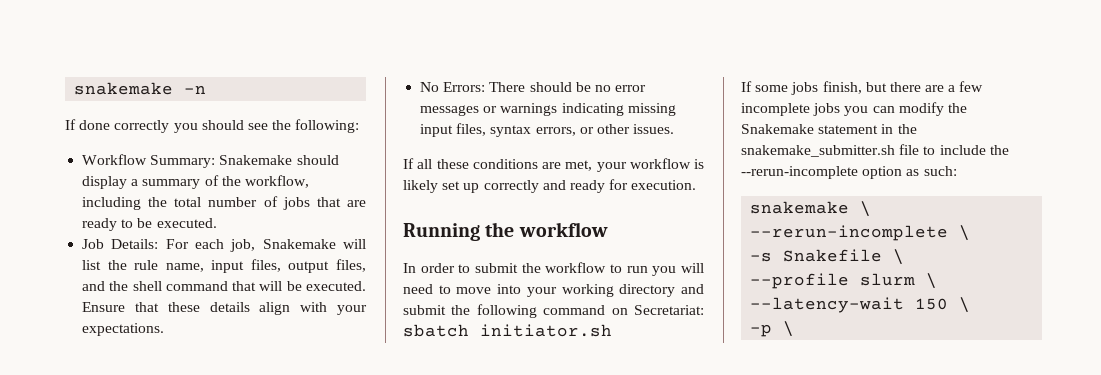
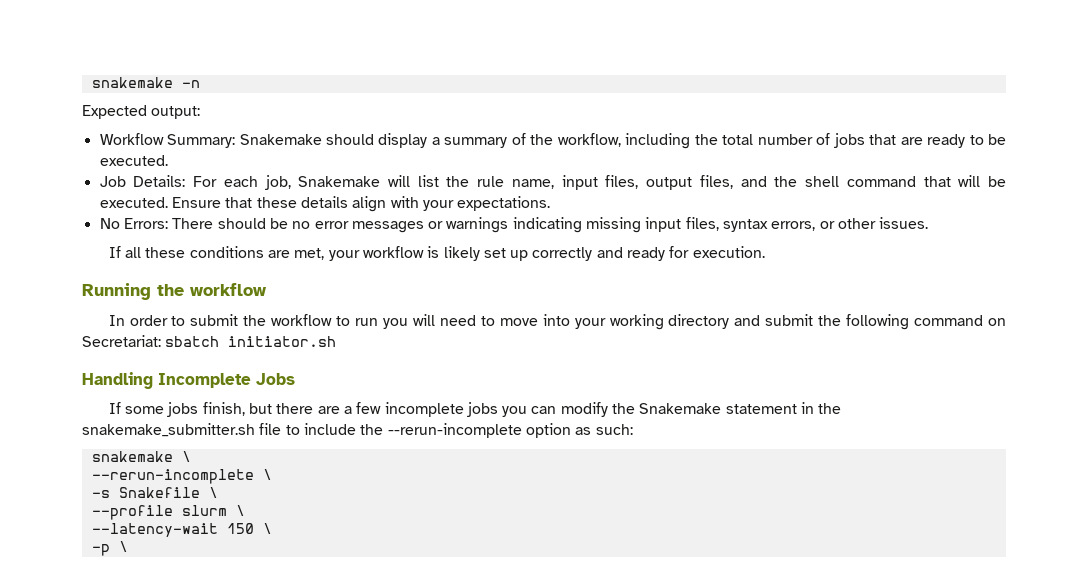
[65,119,360,133] If done correctly you should see the following: -> [82,105,201,119] Expected output:
(612, 330) none -> [82,372,295,389] // Handling Incomplete Jobs

